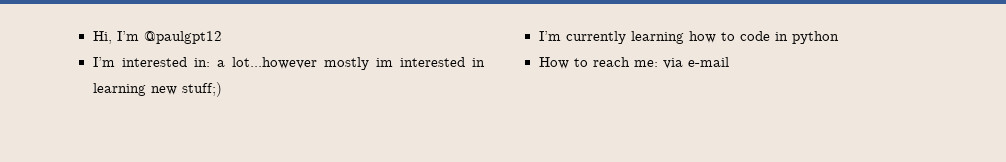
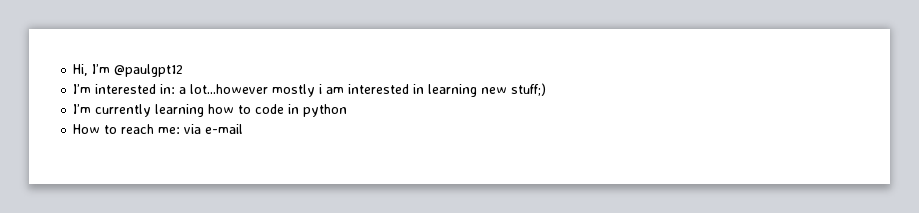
[375,58,393,67] im -> [319,84,345,94] i am

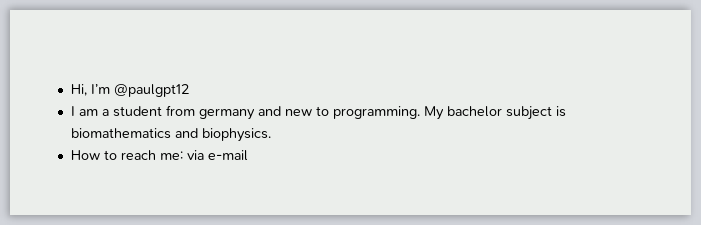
[73,83,547,97] [73,104,348,117] I’m interested in: a lot...however mostly i am interested in learning new stuff;) // I’m currently learning how to code in python -> [70,105,566,120] [70,128,271,142] I am a student from germany and new to programming. My bachelor subject is biomathematics and biophysics.

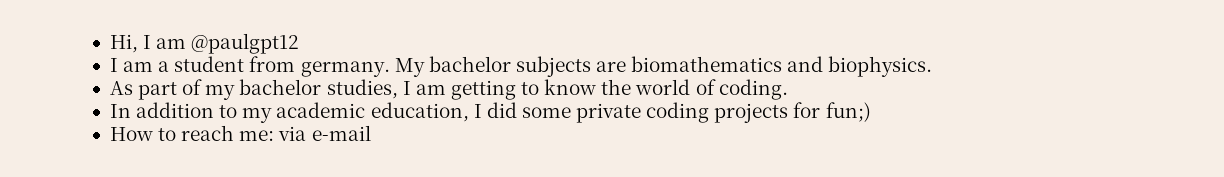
[90,84,110,94] I’m -> [143,35,187,49] I am
[198,106,566,120] [70,128,271,142] germany and new to programming. My bachelor subject is biomathematics and biophysics. -> [300,56,933,77] [109,79,788,100] [109,102,871,123] germany. My bachelor subjects are biomathematics and biophysics. // As part of my bachelor studies, I am getting to know the world of coding. // In addition to my academic education, I did some private coding projects for fun;)

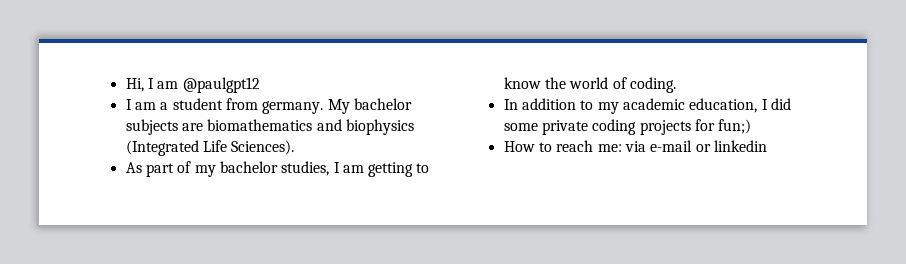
[828,56,933,77] biophysics. -> [345,119,414,135] [125,140,295,156] biophysics (Integrated Life Sciences).
(371, 133) none -> [695,140,767,152] or linkedin

